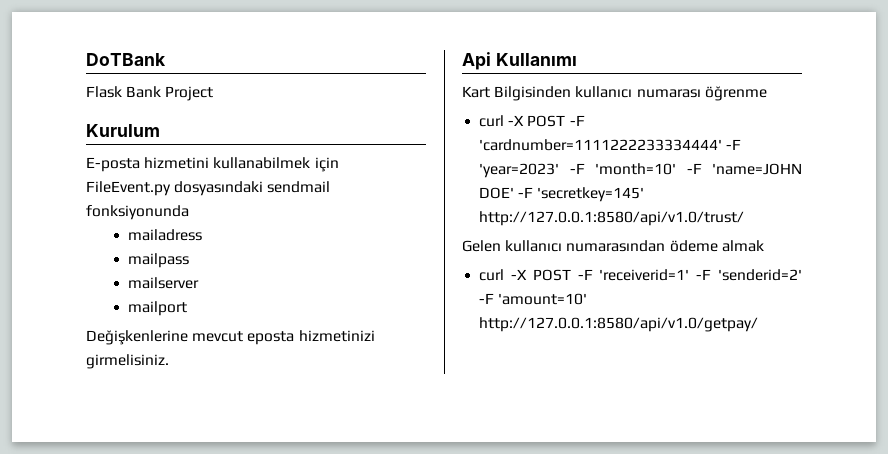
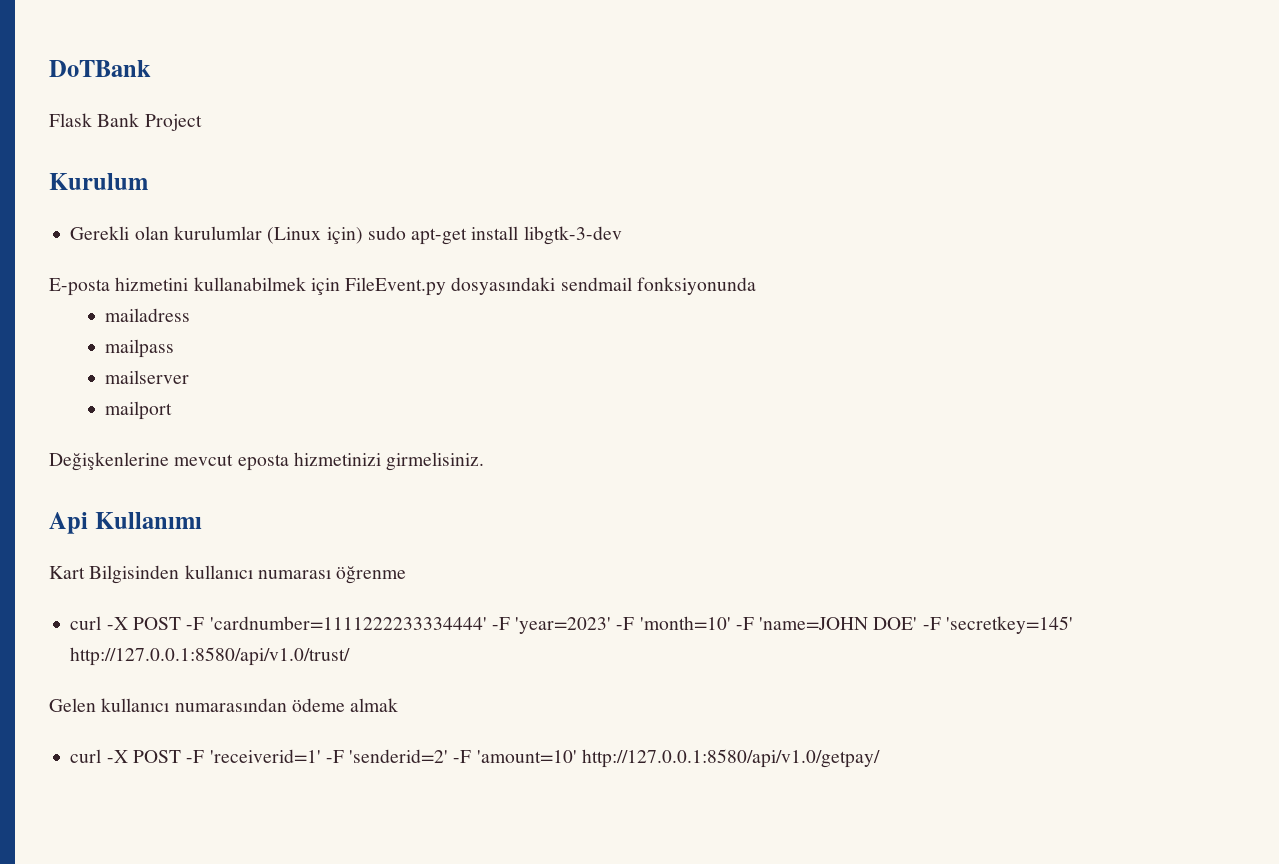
(160, 130) none -> [70,226,622,245] // Gerekli olan kurulumlar (Linux için) sudo apt-get install libgtk-3-dev

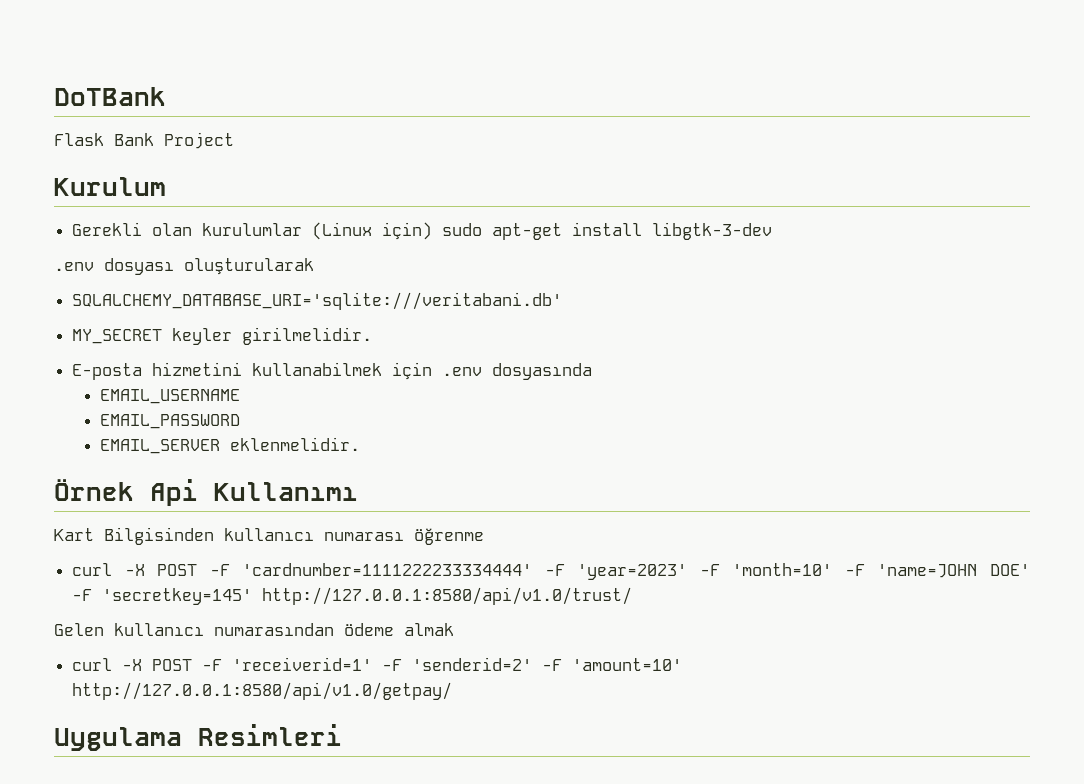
[49,277,756,296] [105,308,191,322] [105,339,175,358] [105,370,190,384] [105,401,173,420] [49,452,485,471] E-posta hizmetini kullanabilmek için FileEvent.py dosyasındaki sendmail fonksiyonunda // mailadress // mailpass // mailserver // mailport // Değişkenlerine mevcut eposta hizmetinizi girmelisiniz. // -> [54,258,314,275] [72,292,563,310] [72,327,373,345] [72,362,593,380] [99,389,240,404] [99,414,240,429] [99,437,360,454] [54,479,134,501] .env dosyası oluşturularak // SQLALCHEMY_DATABASE_URI='sqlite:///veritabani.db' // MY_SECRET keyler girilmelidir. // E-posta hizmetini kullanabilmek için .env dosyasında // EMAIL_USERNAME // EMAIL_PASSWORD // EMAIL_SERVER eklenmelidir. // Örnek
(880, 758) none -> [54,724,342,751] // Uygulama Resimleri

